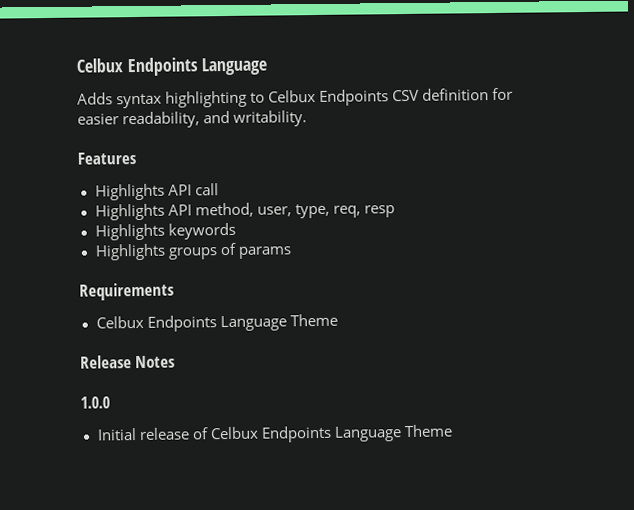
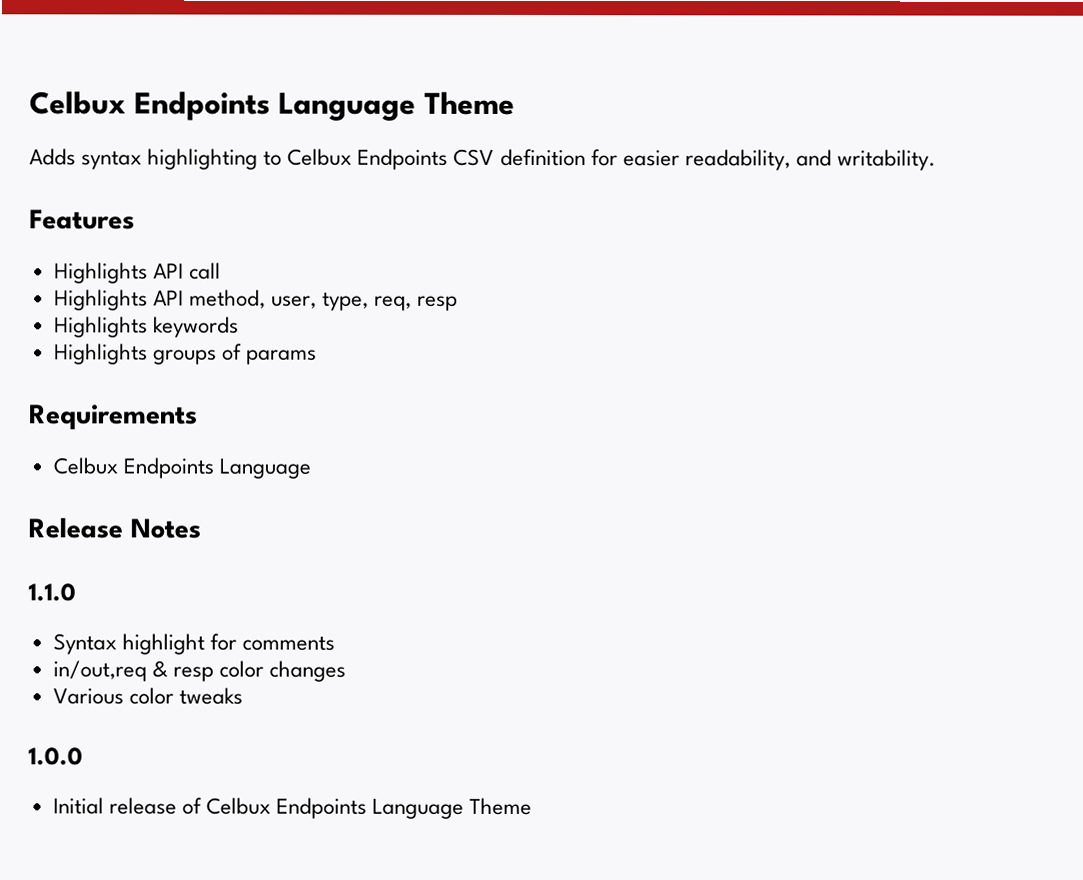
[76,57,268,77] Celbux Endpoints Language -> [29,91,515,121] Celbux Endpoints Language Theme
[289,313,338,327] Theme -> (311, 468) none
(176, 362) none -> [28,583,76,602] [52,633,335,655] [52,660,347,682] [52,687,243,705] // 1.1.0 // Syntax highlight for comments // in/out,req & resp color changes // Various color tweaks

